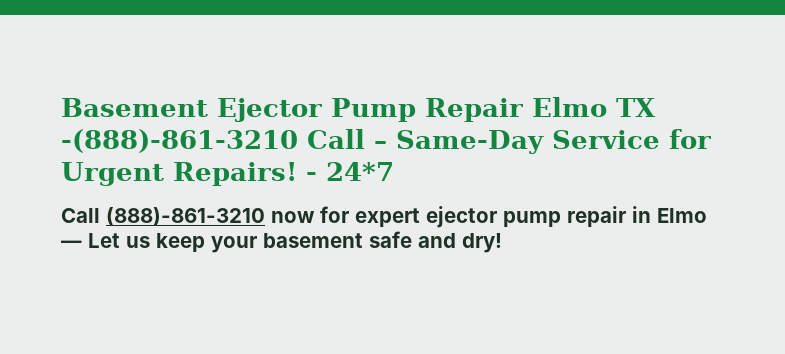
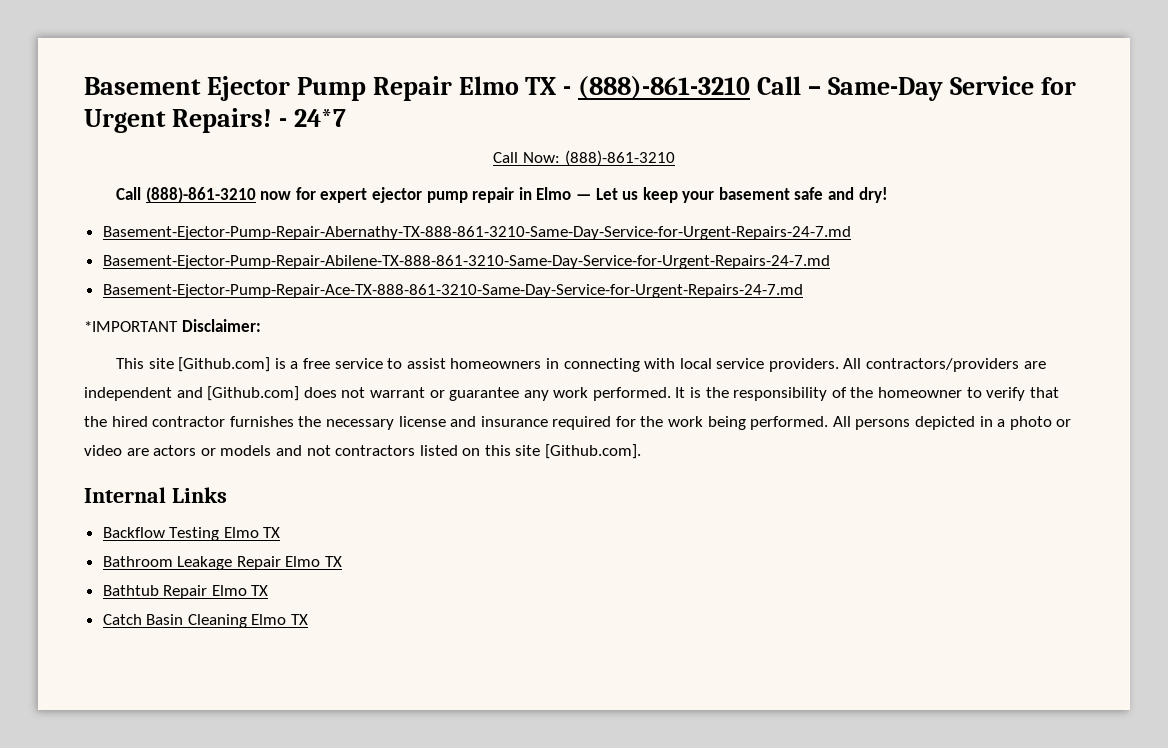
[61,129,298,153] -(888)-861-3210 -> [563,76,751,100] - (888)-861-3210
(394, 171) none -> [493,150,675,166] // Call Now: (888)-861-3210
(502, 243) none -> [102,226,851,240] [102,255,830,269] [102,284,803,298] [84,319,261,332] [116,357,1046,372] [84,386,1059,401] [84,416,1072,430] [84,444,642,459] [84,487,227,503] [102,527,281,541] [102,556,343,570] [102,585,269,599] [102,614,309,628] // Basement-Ejector-Pump-Repair-Abernathy-TX-888-861-3210-Same-Day-Service-for-Urgent-Repairs-24-7.md // Basement-Ejector-Pump-Repair-Abilene-TX-888-861-3210-Same-Day-Service-for-Urgent-Repairs-24-7.md // Basement-Ejector-Pump-Repair-Ace-TX-888-861-3210-Same-Day-Service-for-Urgent-Repairs-24-7.md // *IMPORTANT Disclaimer: // This site [Github.com] is a free service to assist homeowners in connecting with local service providers. All contractors/providers are independent and [Github.com] does not warrant or guarantee any work performed. It is the responsibility of the homeowner to verify that the hired contractor furnishes the necessary license and insurance required for the work being performed. All persons depicted in a photo or video are actors or models and not contractors listed on this site [Github.com]. // Internal Links // Backflow Testing Elmo TX // Bathroom Leakage Repair Elmo TX // Bathtub Repair Elmo TX // Catch Basin Cleaning Elmo TX

